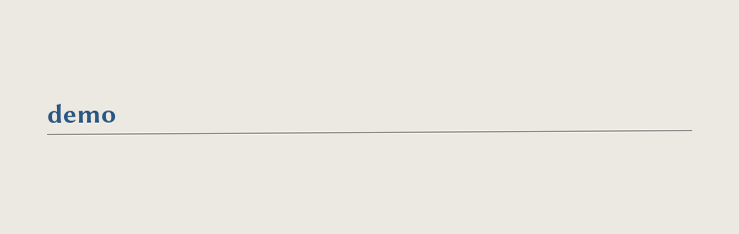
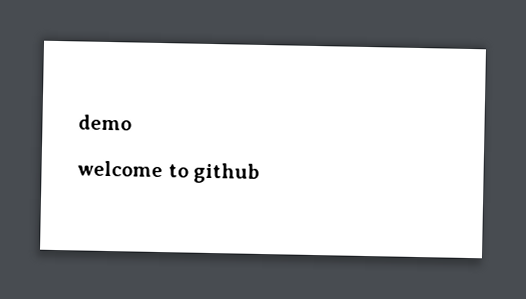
(117, 113) none -> [77,160,261,184] // welcome to github

